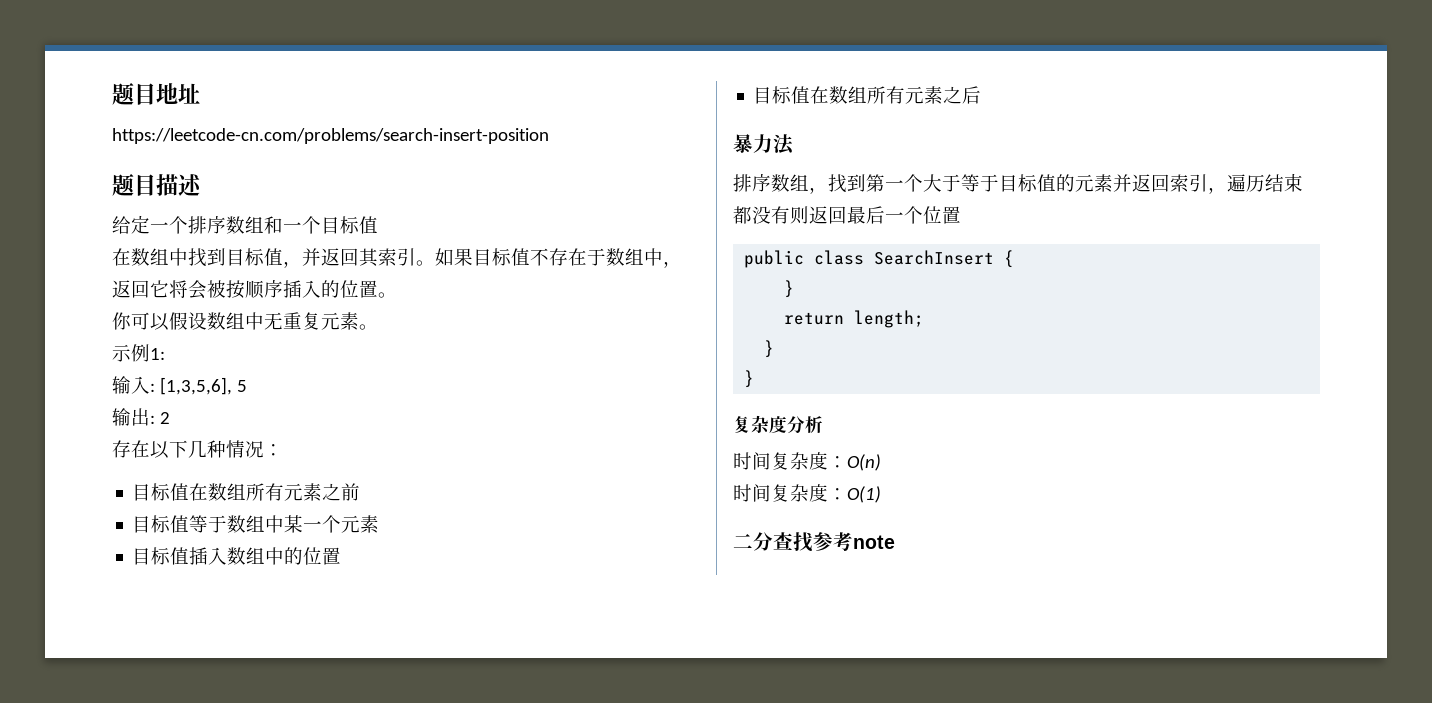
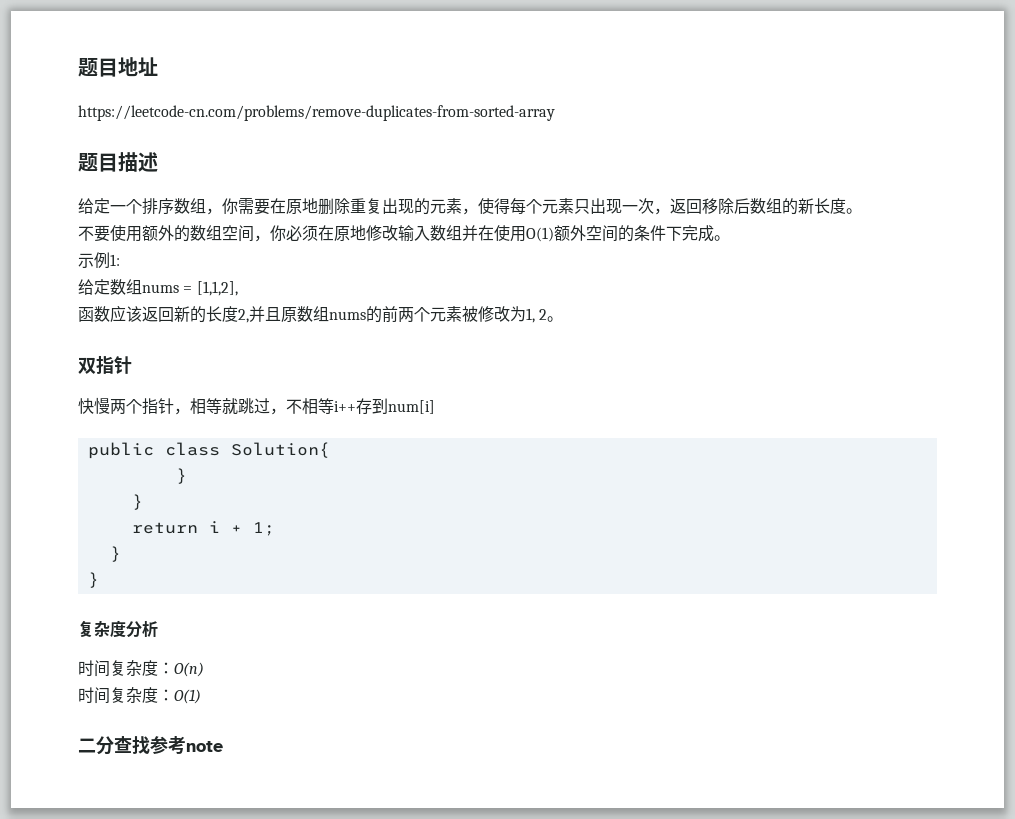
[112,128,549,144] https://leetcode-cn.com/problems/search-insert-position -> [78,105,555,121] https://leetcode-cn.com/problems/remove-duplicates-from-sorted-array
[264,216,378,234] [112,248,682,268] [112,280,397,299] [112,312,378,331] [112,344,165,362] [112,376,247,395] [112,408,170,426] [112,440,283,459] [132,483,361,501] [132,515,380,533] [132,547,342,565] [753,86,982,104] [733,134,794,155] [733,173,1303,194] [733,206,961,224] 和一个目标值 // 在数组中找到目标值，并返回其索引。如果目标值不存在于数组中，返回它将会被按顺序插入的位置。 // 你可以假设数组中无重复元素。 // 示例1: // 输入: [1,3,5,6], 5 // 输出: 2 // 存在以下几种情况： // 目标值在数组所有元素之前 // 目标值等于数组中某一个元素 // 目标值插入数组中的位置 // 目标值在数组所有元素之后 // 暴力法 // 排序数组，找到第一个大于等于目标值的元素并返回索引，遍历结束都没有则返回最后一个位置 -> [206,198,862,215] [78,225,730,242] [78,252,120,269] [78,279,238,296] [78,305,564,323] [78,355,132,374] [78,397,435,415] ，你需要在原地删除重复出现的元素，使得每个元素只出现一次，返回移除后数组的新长度。 // 不要使用额外的数组空间，你必须在原地修改输入数组并在使用O(1)额外空间的条件下完成。 // 示例1: // 给定数组nums = [1,1,2], // 函数应该返回新的长度2,并且原数组nums的前两个元素被修改为1, 2。 // 双指针 // 快慢两个指针，相等就跳过，不相等i++存到num[i]
[874,250,1015,268] SearchInsert { -> [230,442,330,458] [175,468,187,484] Solution{ // }
[854,310,925,328] length; -> [208,521,275,536] i + 1;

